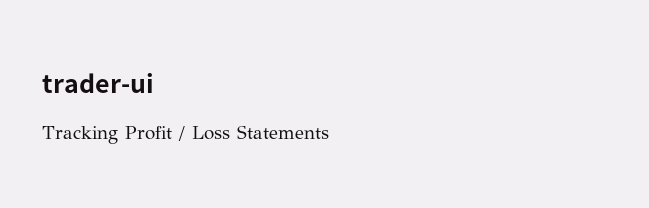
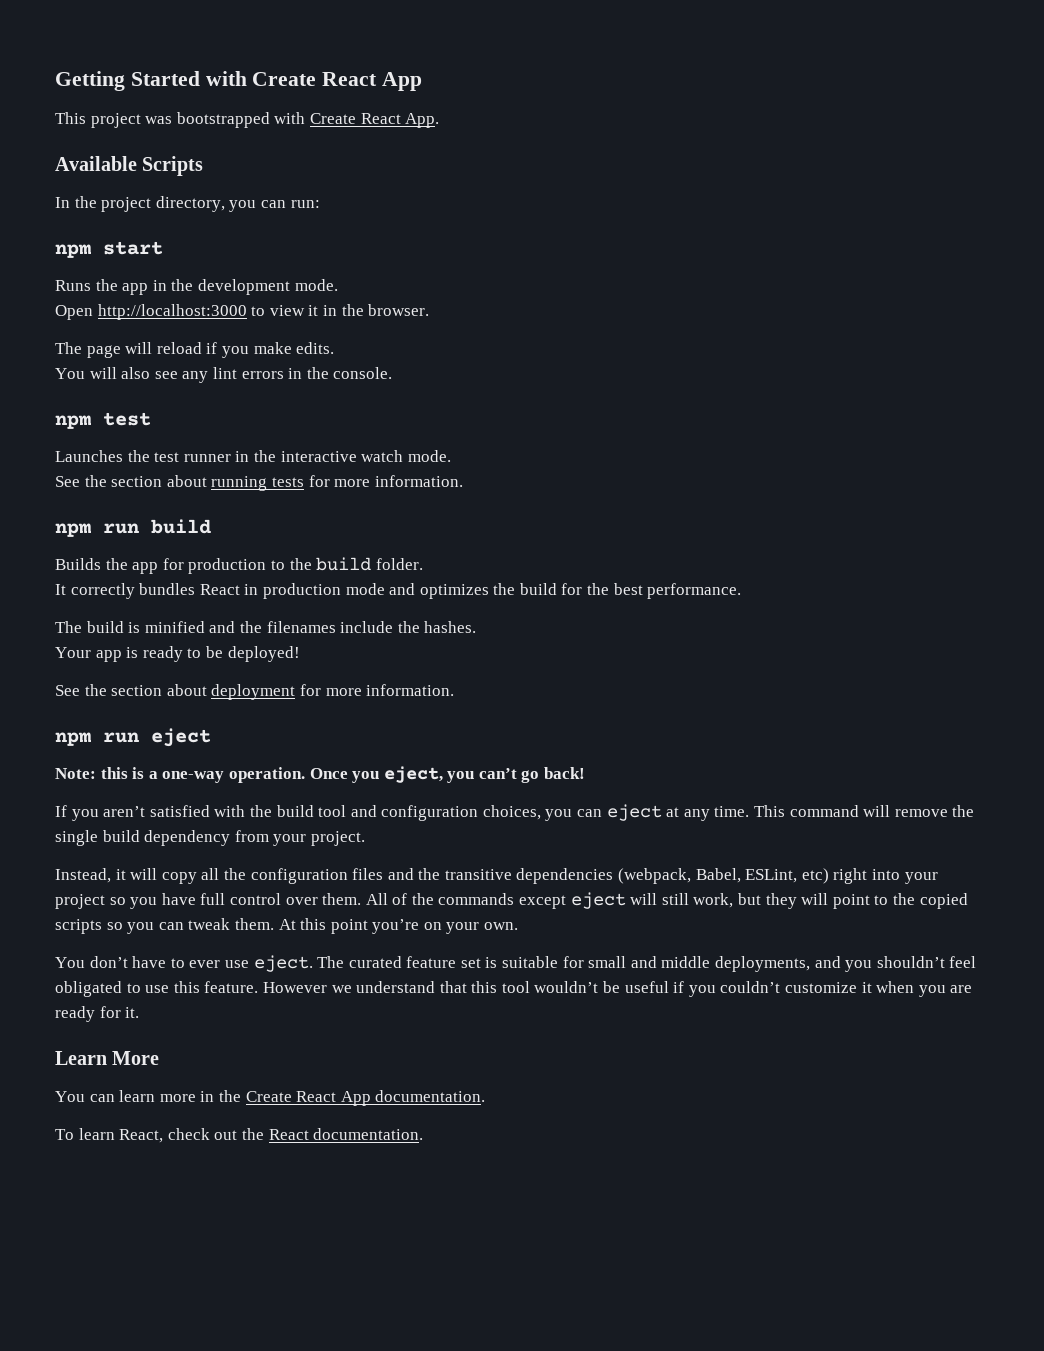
[42,73,154,93] [42,125,329,144] trader-ui // Tracking Profit / Loss Statements -> [55,71,423,91] [55,112,440,128] [55,156,204,176] [55,196,320,212] [55,241,163,258] [55,279,338,295] [55,304,430,320] [55,342,335,358] [55,367,393,383] [55,412,151,429] [55,450,451,462] [55,475,463,491] [55,519,211,537] [55,557,423,574] [55,583,742,599] [55,621,477,633] [55,646,300,662] [55,684,455,700] [55,728,211,747] [55,766,586,783] [55,804,975,821] [55,830,365,846] [55,868,938,884] [55,892,968,909] [55,918,519,934] [55,955,977,972] [55,981,973,997] [55,1006,140,1022] [55,1051,160,1065] [55,1090,486,1106] [55,1128,424,1143] Getting Started with Create React App // This project was bootstrapped with Create React App. // Available Scripts // In the project directory, you can run: // npm start // Runs the app in the development mode. // Open http://localhost:3000 to view it in the browser. // The page will reload if you make edits. // You will also see any lint errors in the console. // npm test // Launches the test runner in the interactive watch mode. // See the section about running tests for more information. // npm run build // Builds the app for production to the build folder. // It correctly bundles React in production mode and optimizes the build for the best performance. // The build is minified and the filenames include the hashes. // Your app is ready to be deployed! // See the section about deployment for more information. // npm run eject // Note: this is a one-way operation. Once you eject, you can’t go back! // If you aren’t satisfied with the build tool and configuration choices, you can eject at any time. This command will remove the single build dependency from your project. // Instead, it will copy all the configuration files and the transitive dependencies (webpack, Babel, ESLint, etc) right into your project so you have full control over them. All of the commands except eject will still work, but they will point to the copied scripts so you can tweak them. At this point you’re on your own. // You don’t have to ever use eject. The curated feature set is suitable for small and middle deployments, and you shouldn’t feel obligated to use this feature. However we understand that this tool wouldn’t be useful if you couldn’t customize it when you are ready for it. // Learn More // You can learn more in the Create React App documentation. // To learn React, check out the React documentation.

